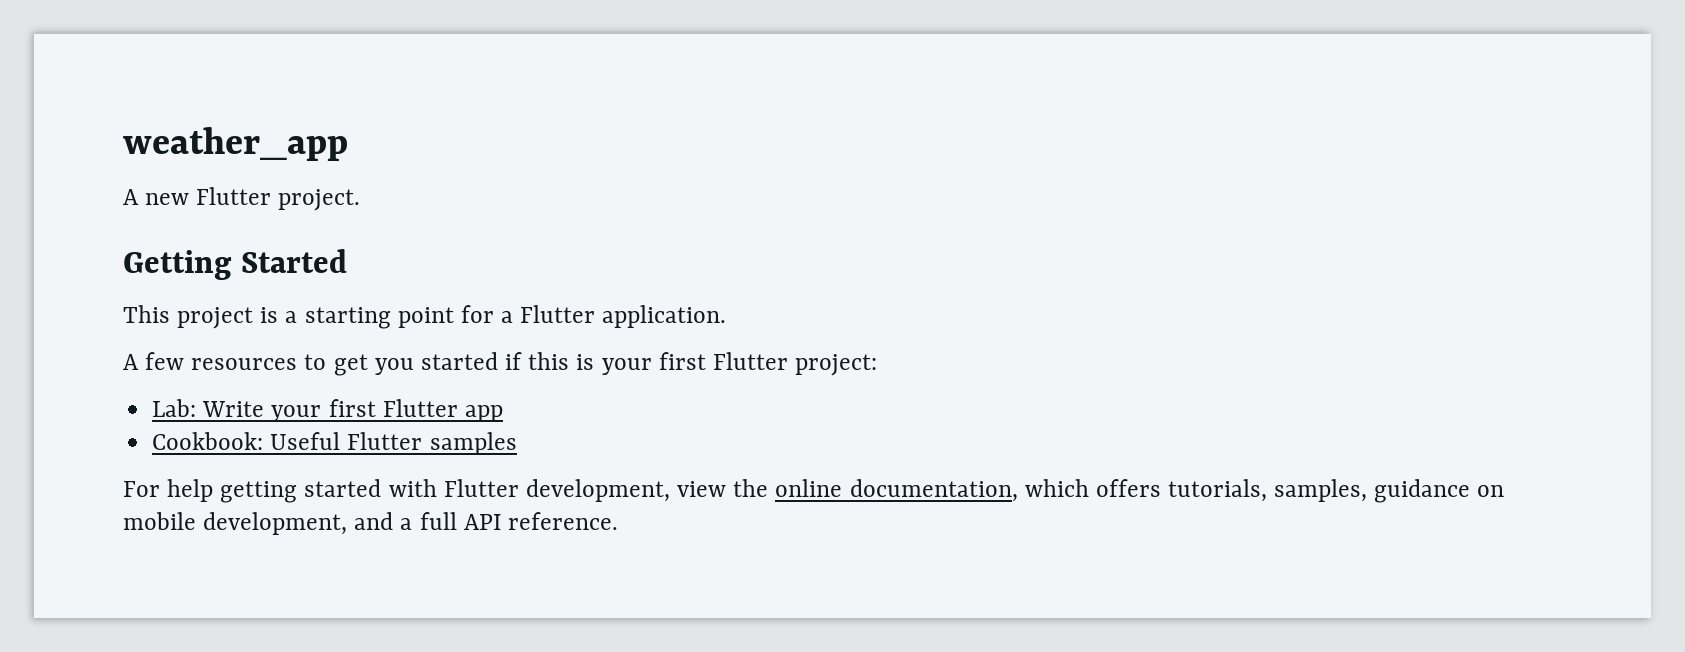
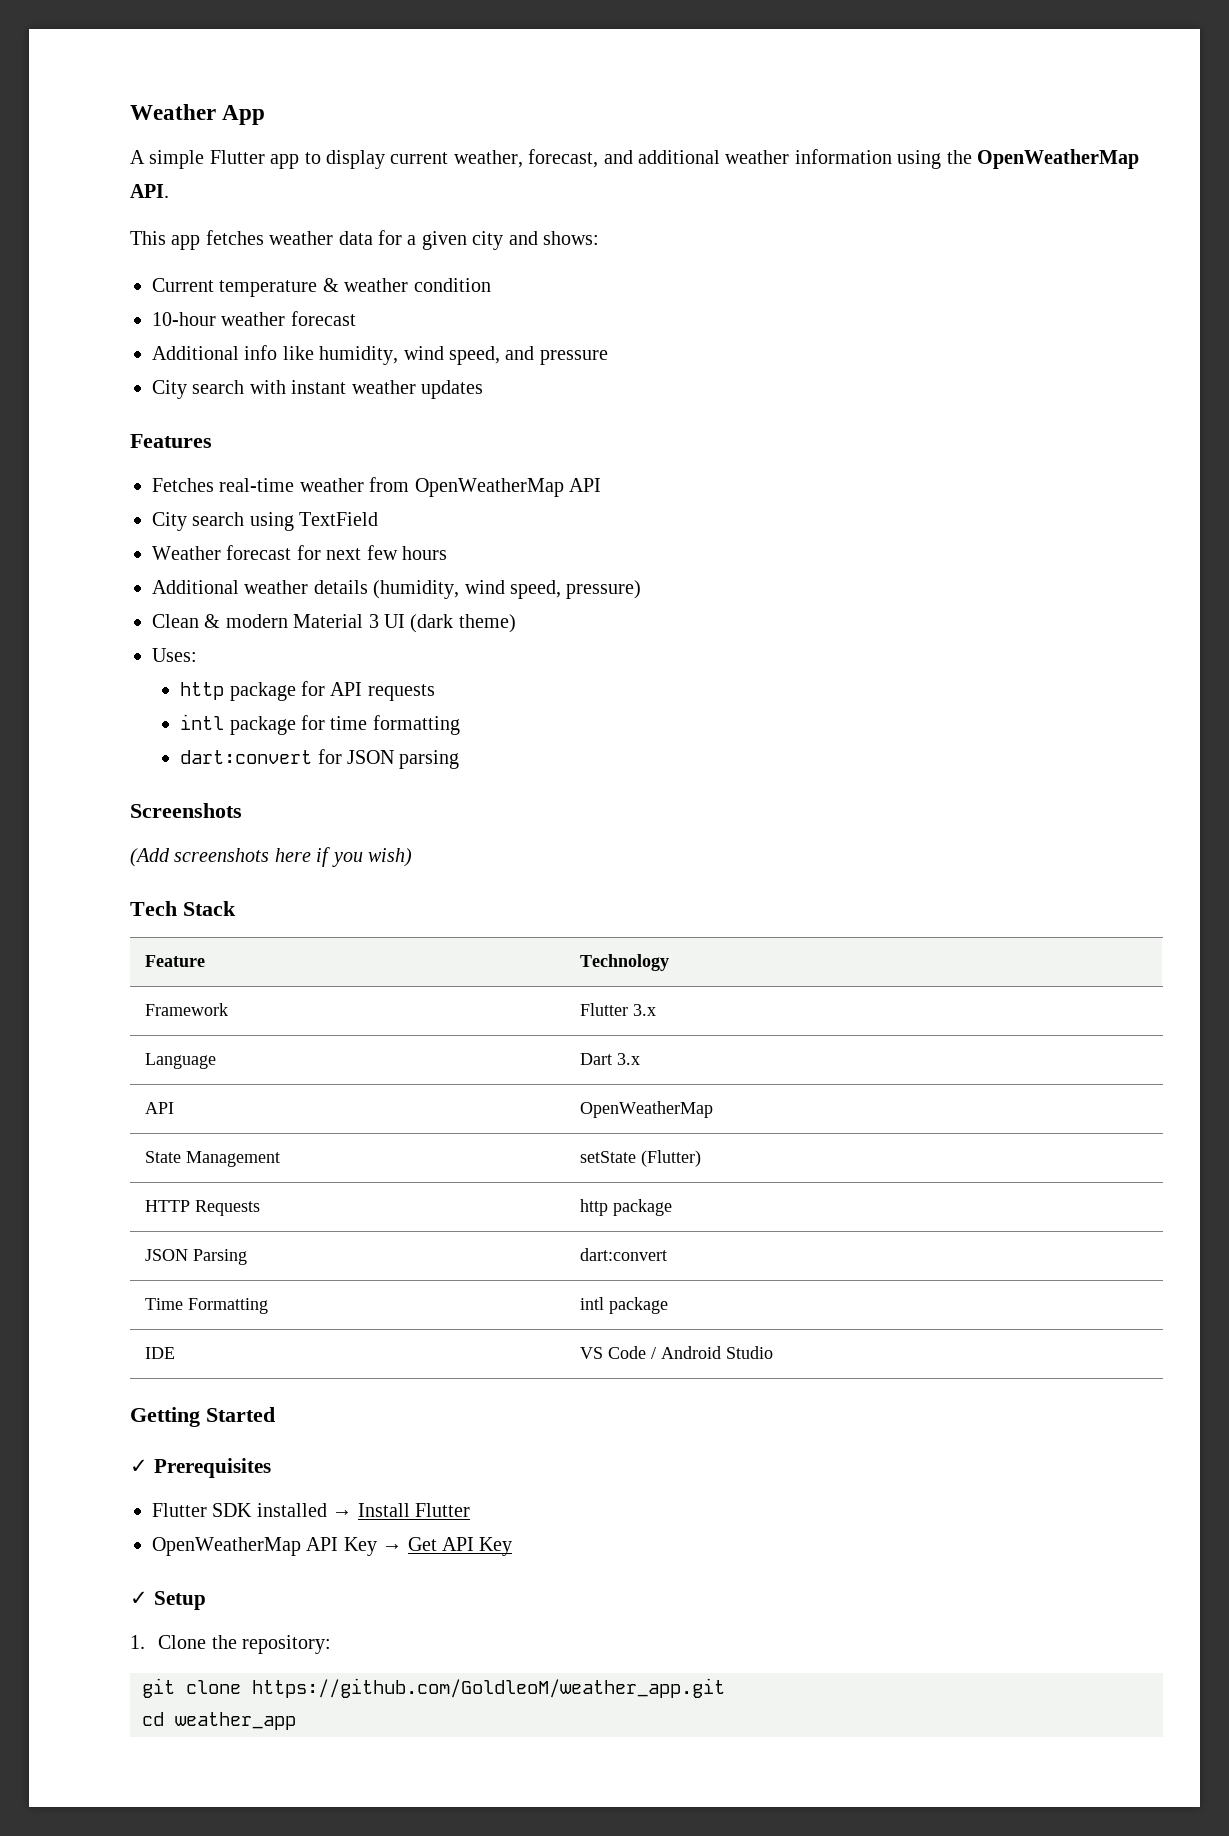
[123,127,348,161] [123,187,361,211] [123,249,347,280] [123,305,727,329] [123,352,878,376] [152,399,503,422] [152,432,517,455] [123,479,1505,503] [123,512,618,535] weather_app // A new Flutter project. // Getting Started // This project is a starting point for a Flutter application. // A few resources to get you started if this is your first Flutter project: // Lab: Write your first Flutter app // Cookbook: Useful Flutter samples // For help getting started with Flutter development, view the online documentation, which offers tutorials, samples, guidance on mobile development, and a full API reference. -> [130,104,266,125] [130,149,1139,169] [130,184,169,198] [130,230,599,250] [152,278,491,297] [152,311,356,326] [152,345,608,365] [152,380,483,399] [130,434,212,448] [152,477,601,497] [152,512,379,531] [152,545,447,560] [152,580,642,599] [152,614,516,633] [152,648,197,662] [180,681,435,701] [180,714,460,735] [180,749,460,769] [130,803,242,818] [130,847,412,867] [130,901,236,916] [145,955,206,967] [580,954,670,971] [145,1003,229,1016] [580,1003,657,1016] [145,1053,217,1069] [580,1053,641,1065] [145,1102,175,1114] [580,1101,714,1118] [145,1151,281,1167] [580,1150,702,1167] [145,1200,261,1216] [580,1199,673,1216] [145,1249,248,1265] [580,1248,668,1261] [145,1298,269,1314] [580,1297,669,1314] [145,1347,176,1359] [580,1346,774,1359] [130,1407,275,1427] [130,1458,271,1478] [152,1503,470,1517] [152,1537,513,1556] [130,1591,206,1610] [130,1635,331,1654] [142,1678,725,1698] [142,1712,296,1730] Weather App // A simple Flutter app to display current weather, forecast, and additional weather information using the OpenWeatherMap API. // This app fetches weather data for a given city and shows: // Current temperature & weather condition // 10-hour weather forecast // Additional info like humidity, wind speed, and pressure // City search with instant weather updates // Features // Fetches real-time weather from OpenWeatherMap API // City search using TextField // Weather forecast for next few hours // Additional weather details (humidity, wind speed, pressure) // Clean & modern Material 3 UI (dark theme) // Uses: // http package for API requests // intl package for time formatting // dart:convert for JSON parsing // Screenshots // (Add screenshots here if you wish) // Tech Stack // Feature | Technology // Framework | Flutter 3.x // Language | Dart 3.x // API | OpenWeatherMap // State Management | setState (Flutter) // HTTP Requests | http package // JSON Parsing | dart:convert // Time Formatting | intl package // IDE | VS Code / Android Studio // Getting Started // ✓ Prerequisites // Flutter SDK installed → Install Flutter // OpenWeatherMap API Key → Get API Key // ✓ Setup // 1. Clone the repository: // git clone https://github.com/GoldleoM/weather_app.git // cd weather_app

